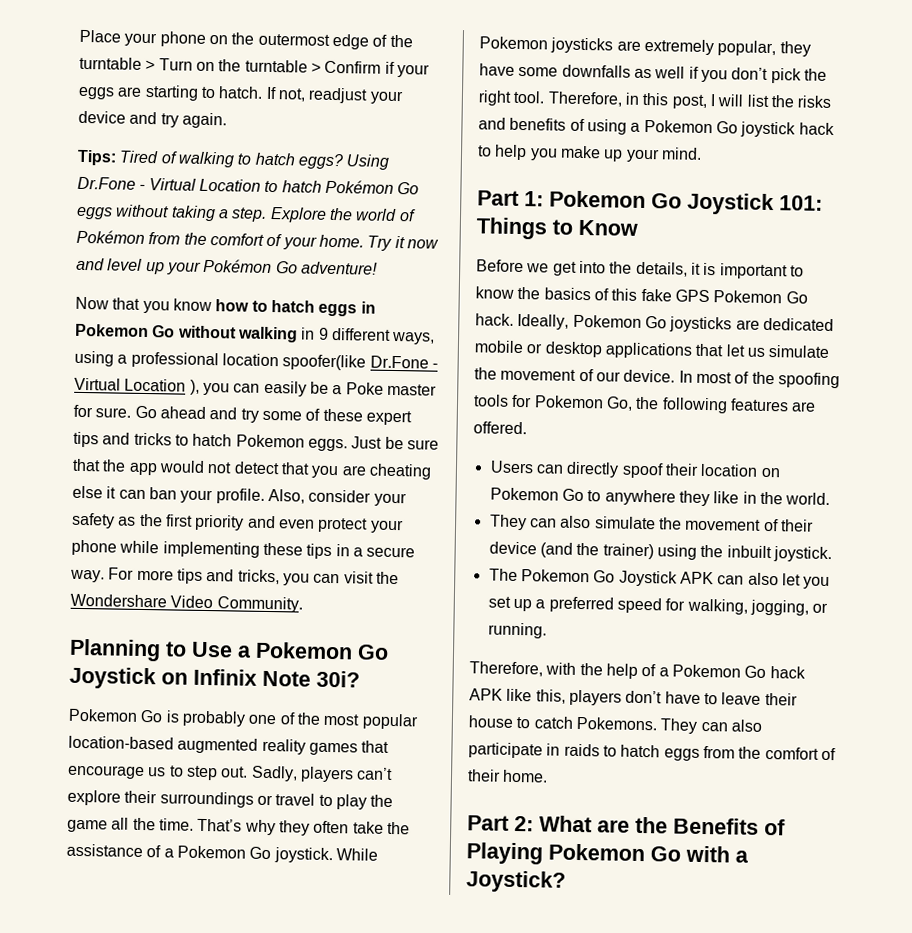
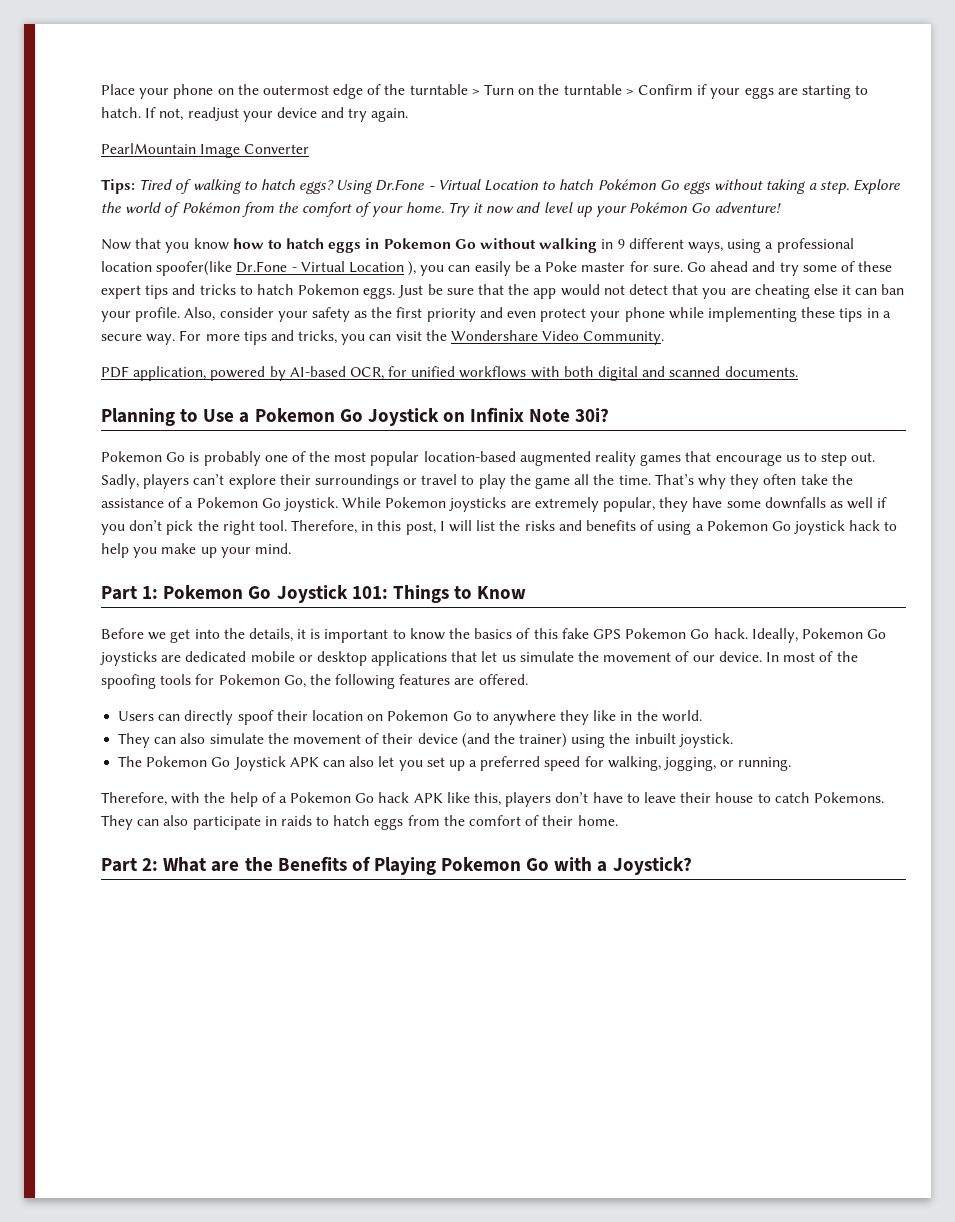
(227, 120) none -> [101,143,310,158] // PearlMountain Image Converter
(303, 604) none -> [101,366,798,381] // PDF application, powered by AI-based OCR, for unified workflows with both digital and scanned documents.

